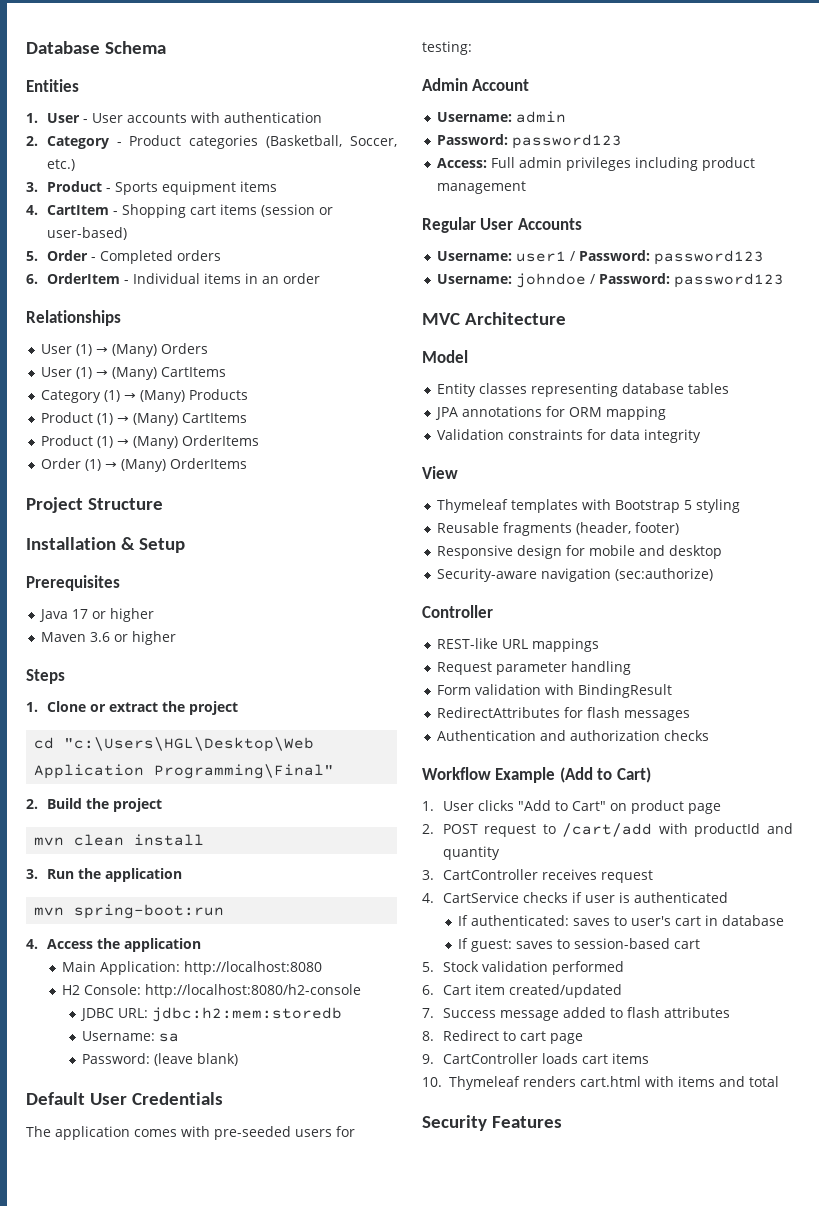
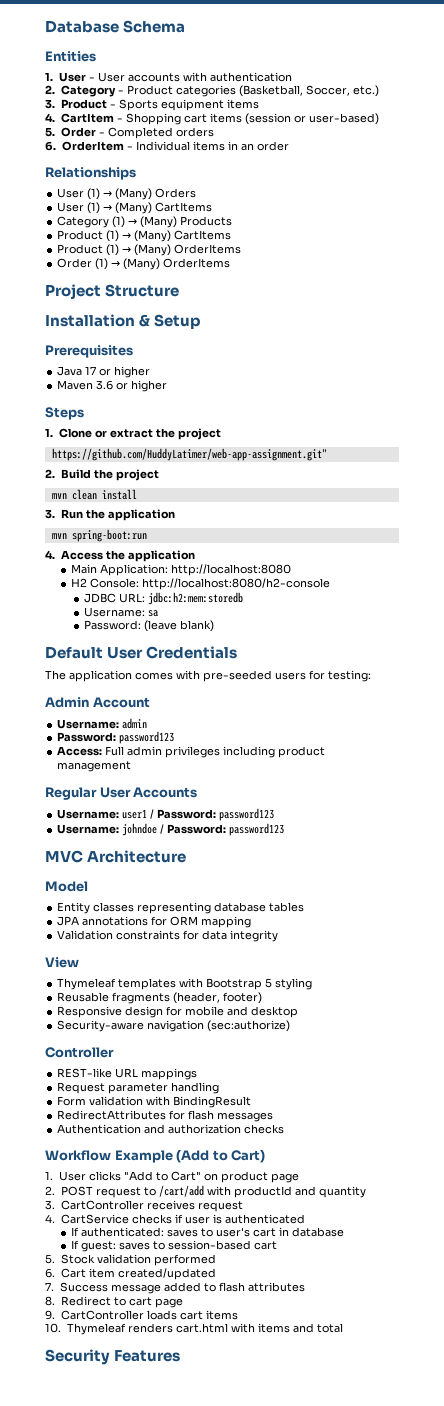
[34,737,315,752] [34,764,335,779] cd "c:\Users\HGL\Desktop\Web Application Programming\Final" -> [51,448,327,461] https://github.com/HuddyLatimer/web-app-assignment.git"

